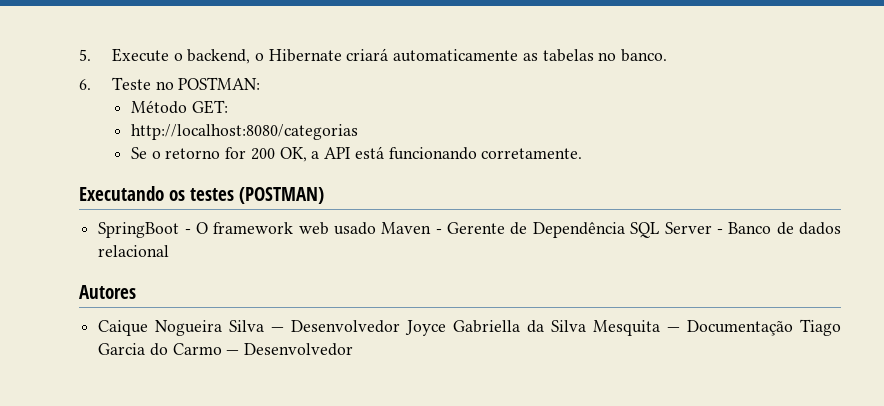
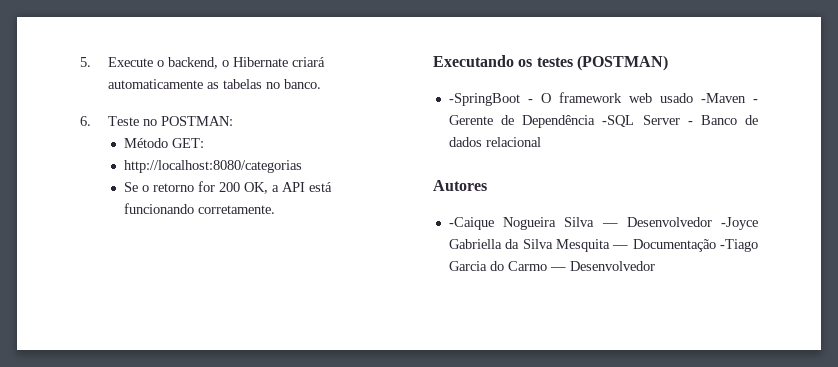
[98,222,180,238] SpringBoot -> [448,93,520,106] -SpringBoot
[381,222,432,234] Maven -> [700,93,746,103] -Maven
[630,222,660,238] SQL -> [602,115,635,127] -SQL
[98,320,149,336] Caique -> [448,217,494,230] -Caique
[405,320,447,336] Joyce -> [721,217,758,230] -Joyce
[800,319,841,336] Tiago -> [720,239,758,252] -Tiago

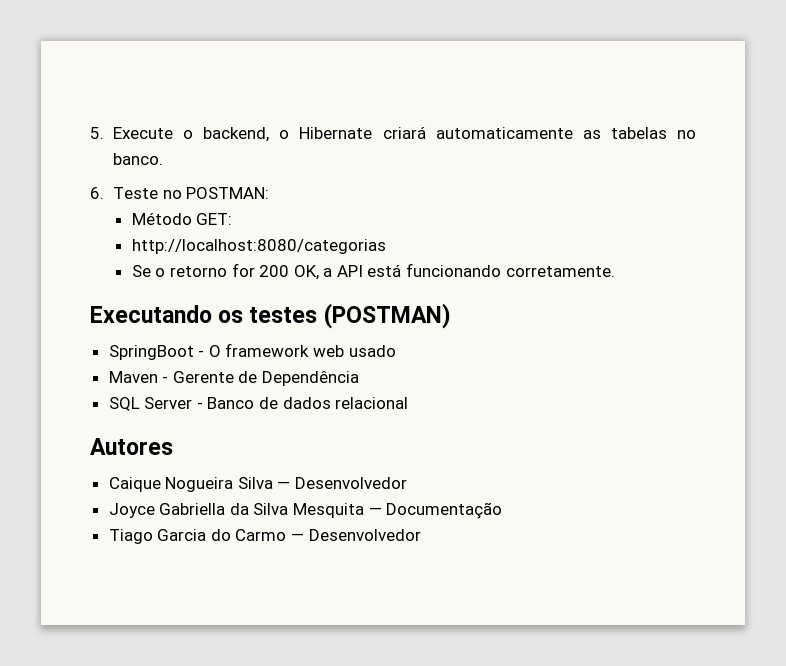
[448,93,520,106] -SpringBoot -> [108,345,194,360] SpringBoot
[700,93,746,103] -Maven -> [108,371,158,383] // Maven
[602,115,635,127] -SQL -> [108,397,140,411] // SQL
[448,217,494,230] -Caique -> [108,477,161,492] Caique
[721,217,758,230] -Joyce -> [108,503,155,518] // Joyce
[720,239,758,252] -Tiago -> [108,529,153,544] // Tiago

